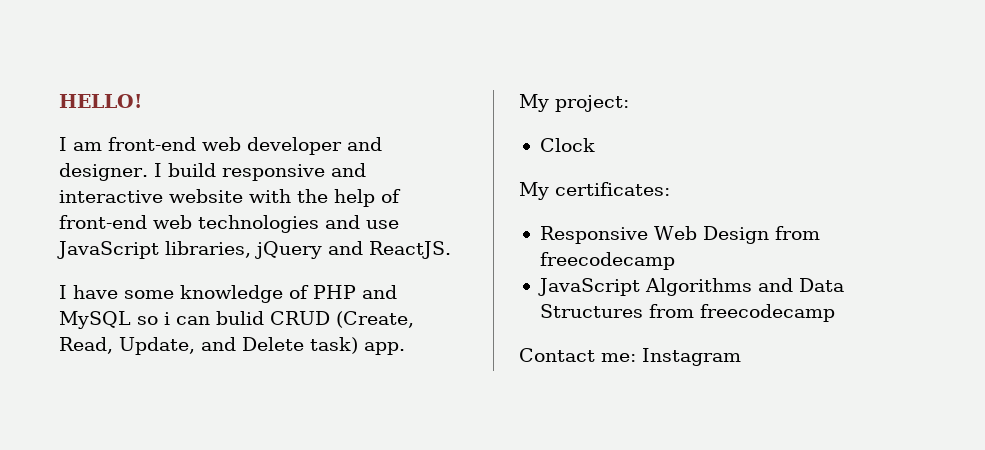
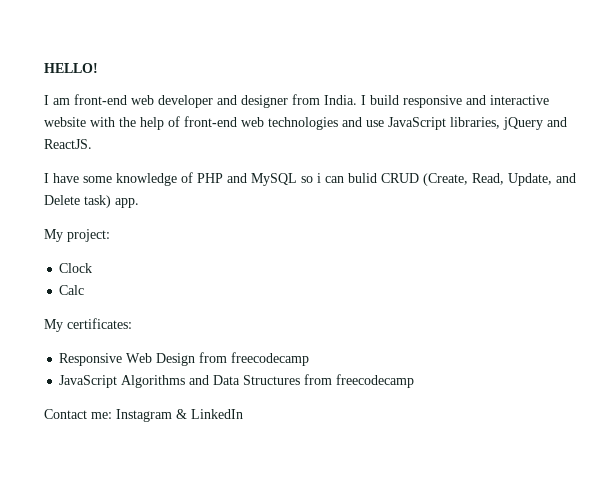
[59,163,148,181] designer. -> [241,94,357,108] designer from India.
(595, 145) none -> [59,285,85,295] // Calc
(741, 357) none -> [176,409,243,419] & LinkedIn

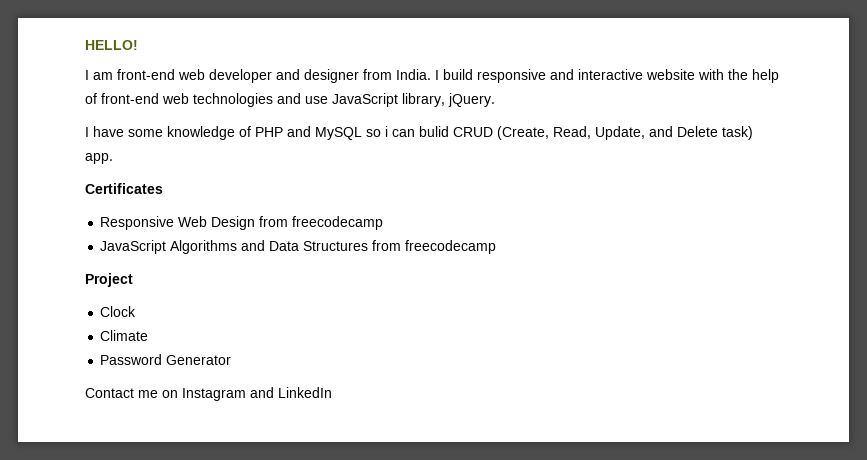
[450,117,567,130] [44,139,92,149] libraries, jQuery and ReactJS. -> [402,93,495,107] library, jQuery.
[44,229,110,242] [59,263,93,273] [59,285,85,295] [44,318,132,332] My project: // Clock // Calc // My certificates: -> [85,183,163,194] Certificates
[44,409,187,422] Contact me: Instagram & -> [85,273,133,287] [100,306,137,317] [100,330,149,341] [100,354,232,365] [85,387,274,401] Project // Clock // Climate // Password Generator // Contact me on Instagram and

